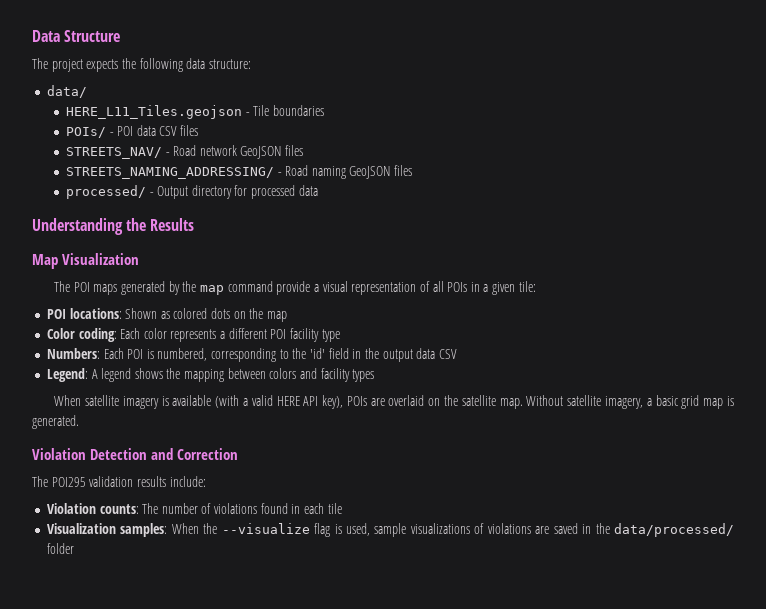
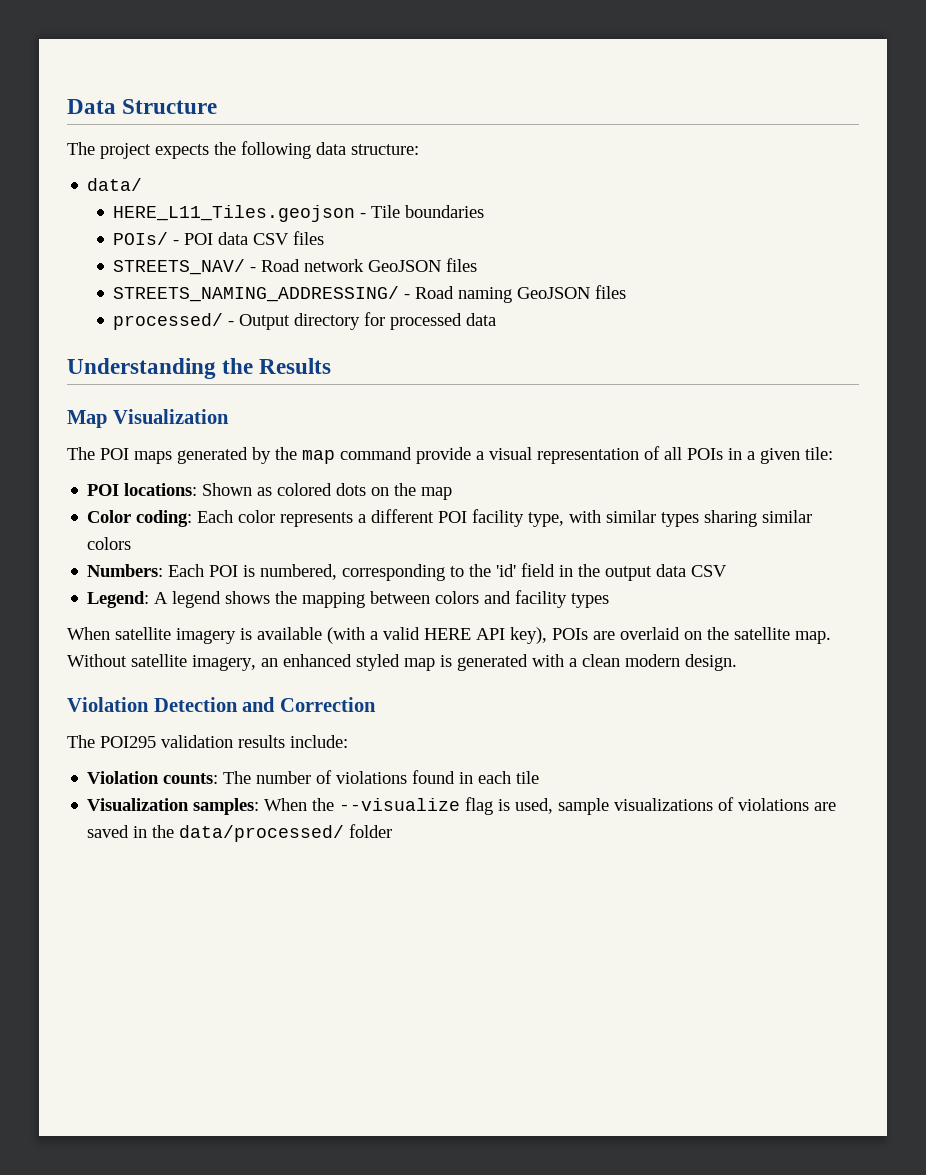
[321,329,340,342] type -> [528,510,813,527] [87,537,132,550] type, with similar types sharing similar colors
[646,395,734,409] [32,415,79,429] a basic grid map is generated. -> [261,654,737,671] an enhanced styled map is generated with a clean modern design.

